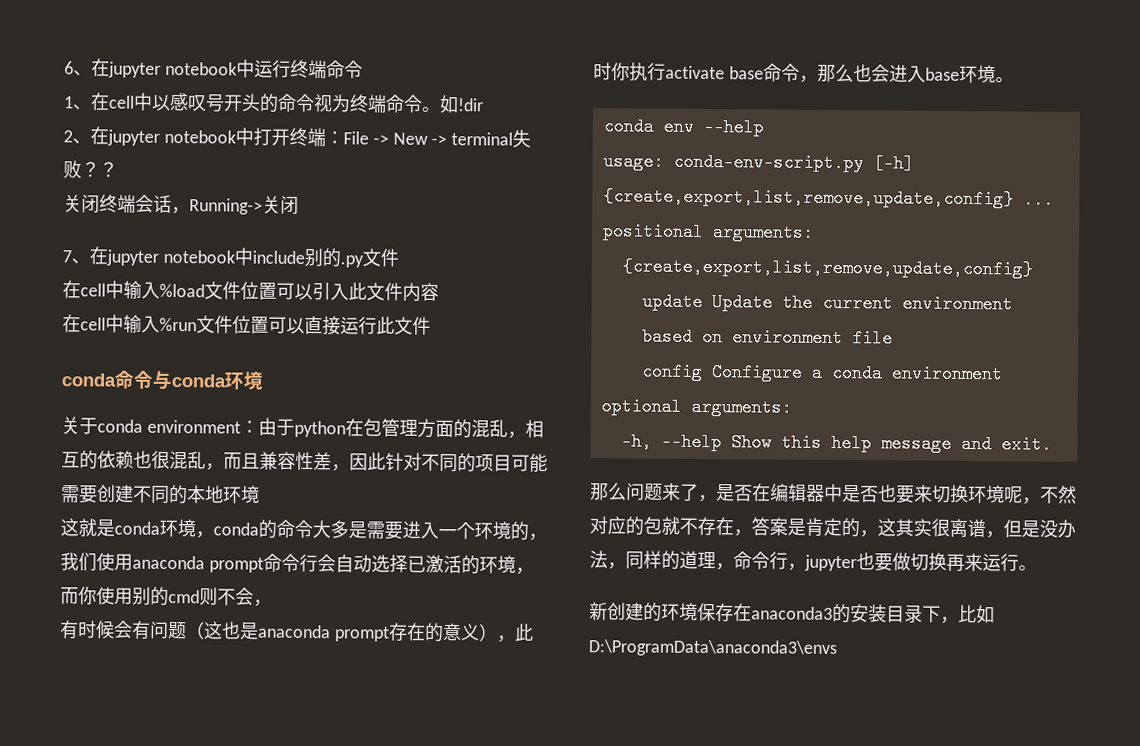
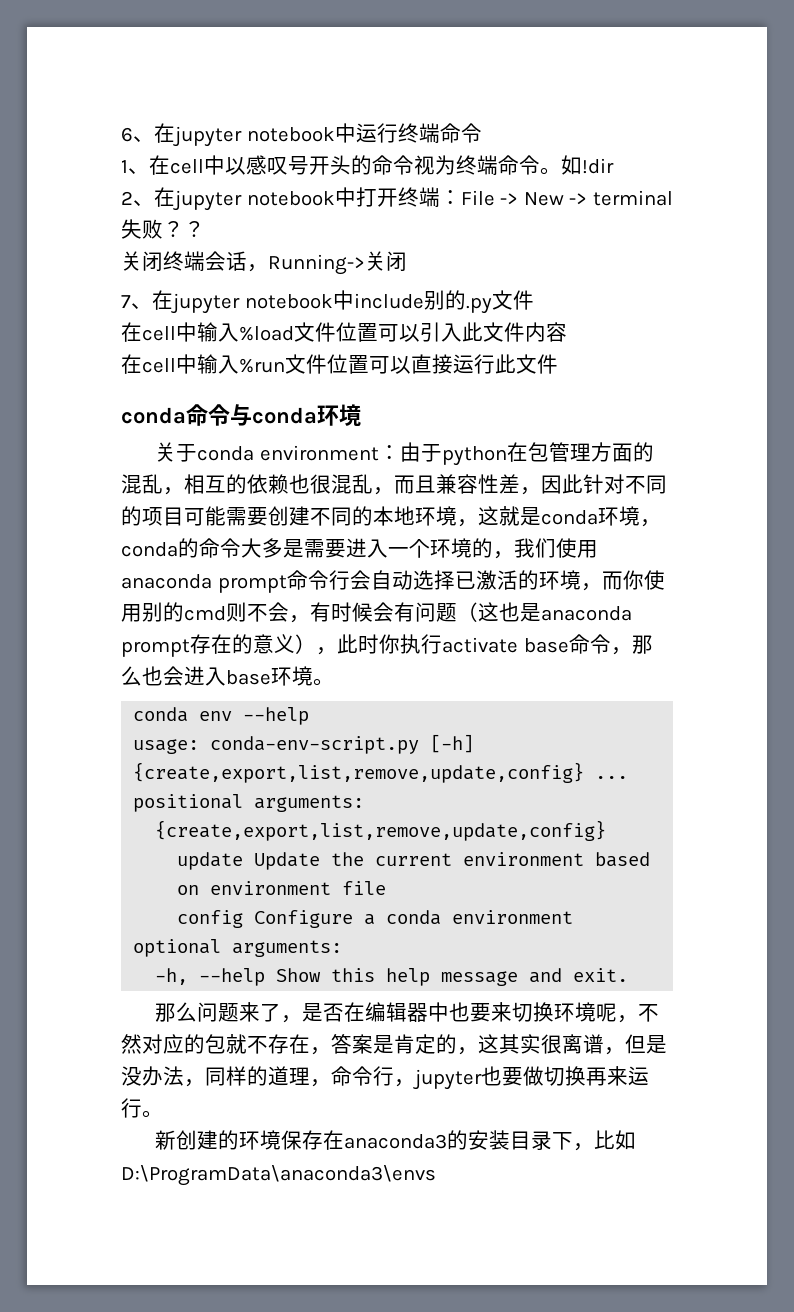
(260, 494) // -> [457,519,478,527] ，
(272, 603) // -> (310, 619) none
[842,485,879,503] 是否 -> (450, 1012) none

